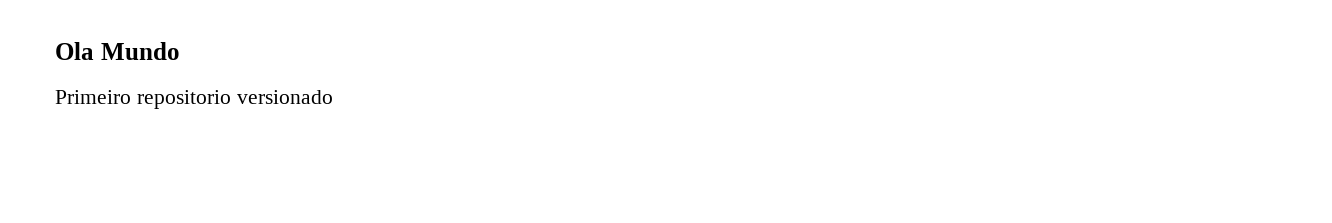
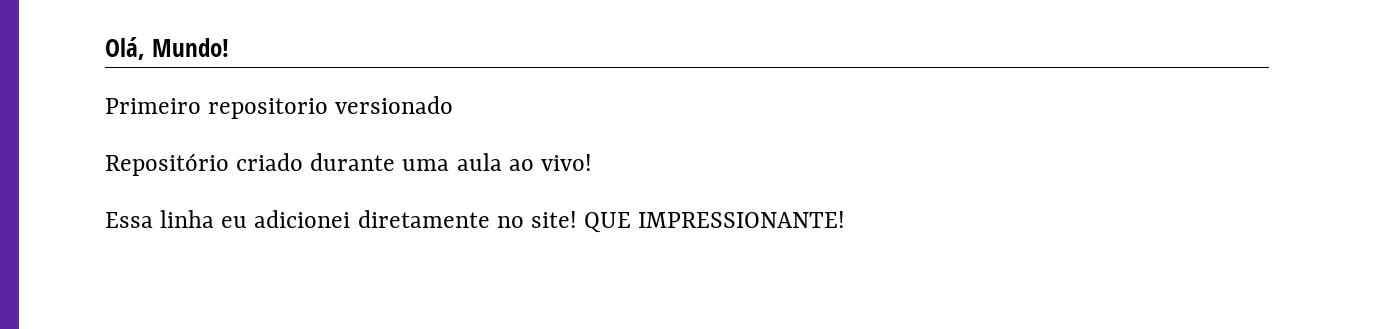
[55,42,180,60] Ola Mundo -> [105,37,229,60] Olá, Mundo!
(333, 97) none -> [105,153,592,176] [105,210,846,233] // Repositório criado durante uma aula ao vivo! // Essa linha eu adicionei diretamente no site! QUE IMPRESSIONANTE!

